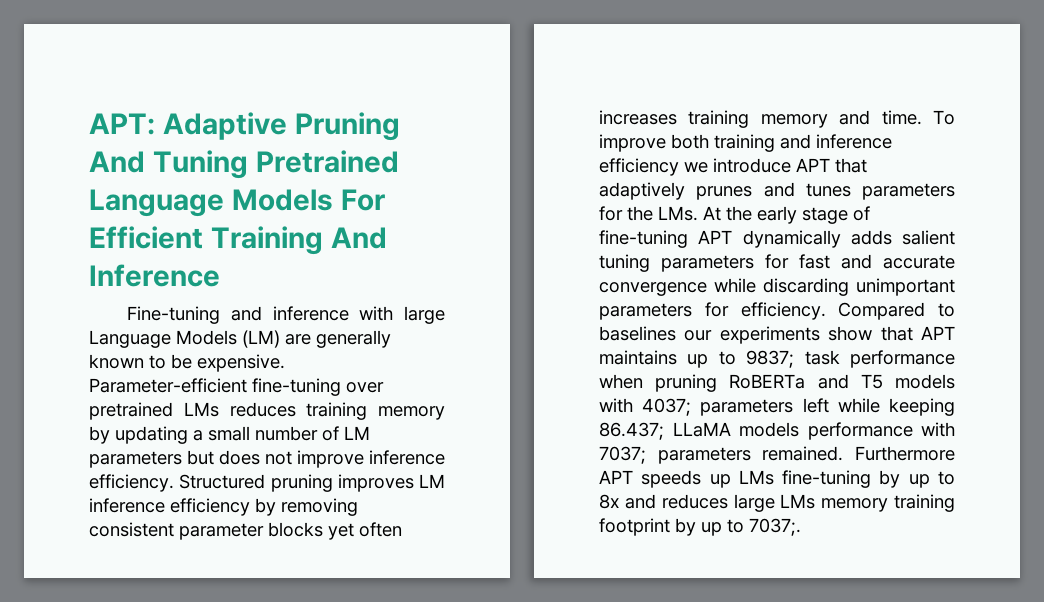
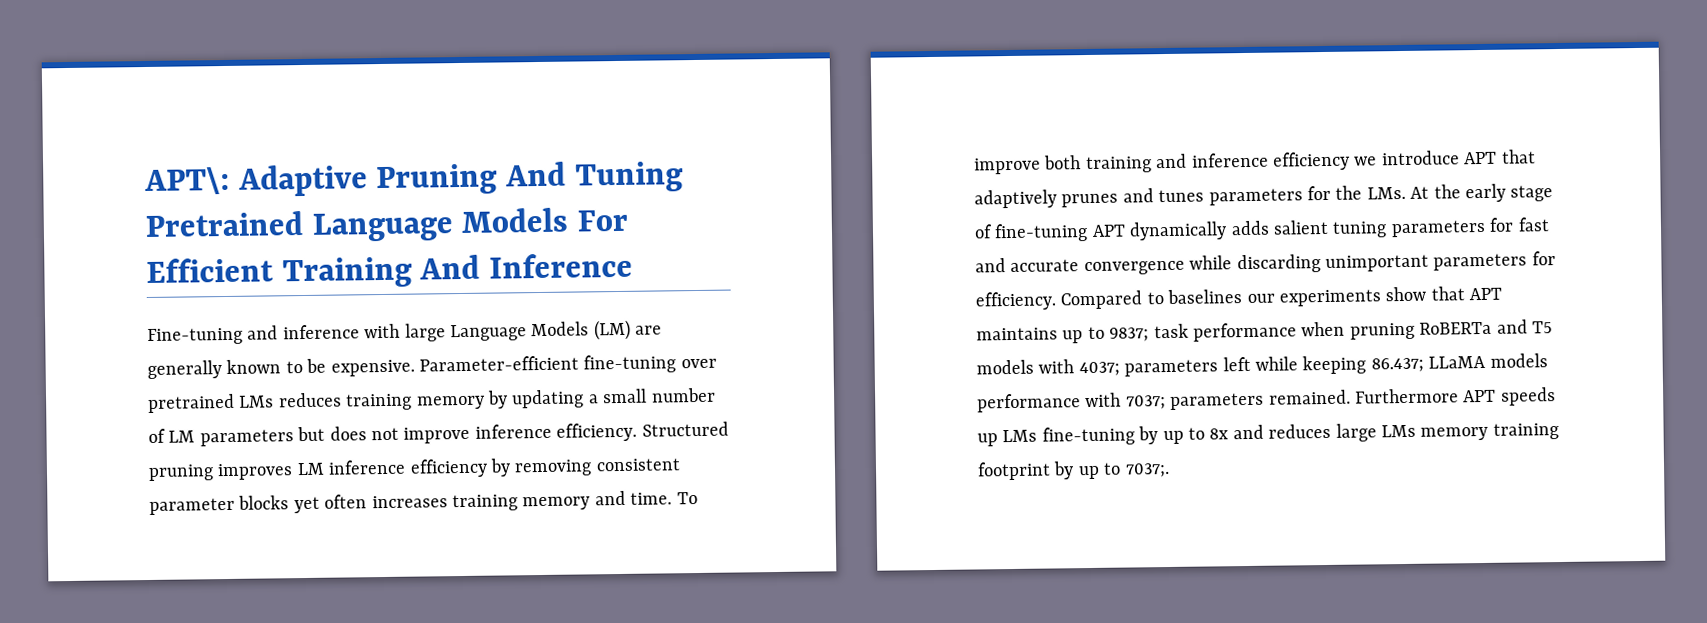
[89,113,155,135] APT: -> [144,166,230,196] APT\:

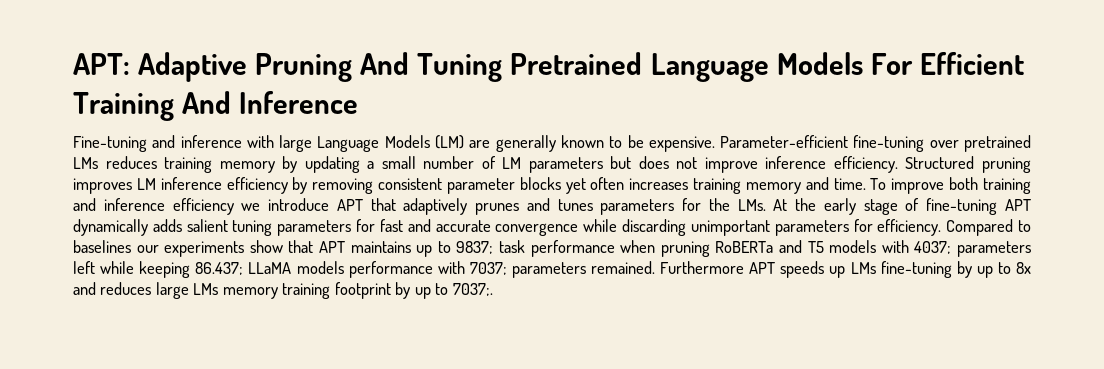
[144,166,230,196] APT\: -> [73,53,130,75] APT:

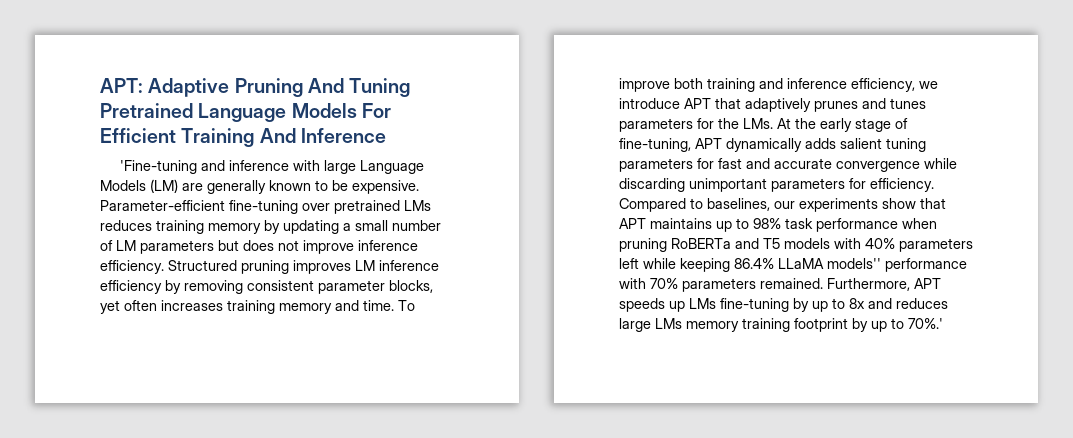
[73,136,147,152] Fine-tuning -> [119,160,197,174] 'Fine-tuning
[519,177,561,190] blocks -> [389,280,433,293] blocks,
[172,198,234,215] efficiency -> [851,78,915,92] efficiency,
[926,198,998,215] fine-tuning -> [619,138,691,152] fine-tuning,
[73,240,131,253] baselines -> [707,198,770,211] baselines,
[456,241,494,254] 9837; -> [753,218,781,229] 98%
[914,241,952,254] 4037; -> [865,238,895,249] 40%
[195,261,344,275] 86.437; LLaMA models -> [734,258,881,269] 86.4% LLaMA models''
[469,262,507,275] 7037; -> [650,278,678,289] 70%
[660,261,745,274] Furthermore -> [827,278,910,291] Furthermore,
[452,283,493,296] 7037;. -> [908,318,943,329] 70%.'

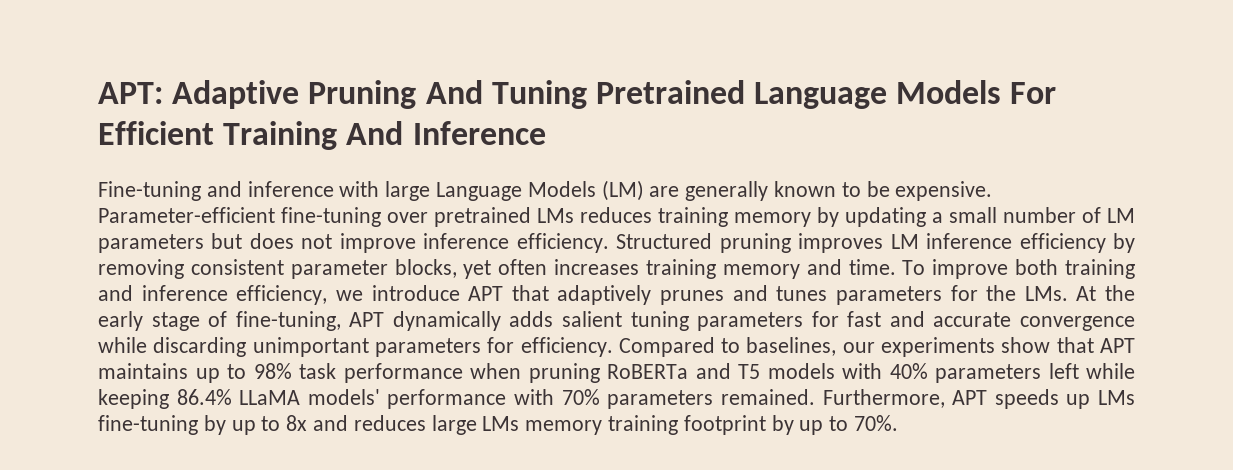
[119,160,197,174] 'Fine-tuning -> [98,181,201,201] Fine-tuning
[827,258,881,269] models'' -> [307,389,380,405] models'
[908,318,943,329] 70%.' -> [854,415,899,431] 70%.

